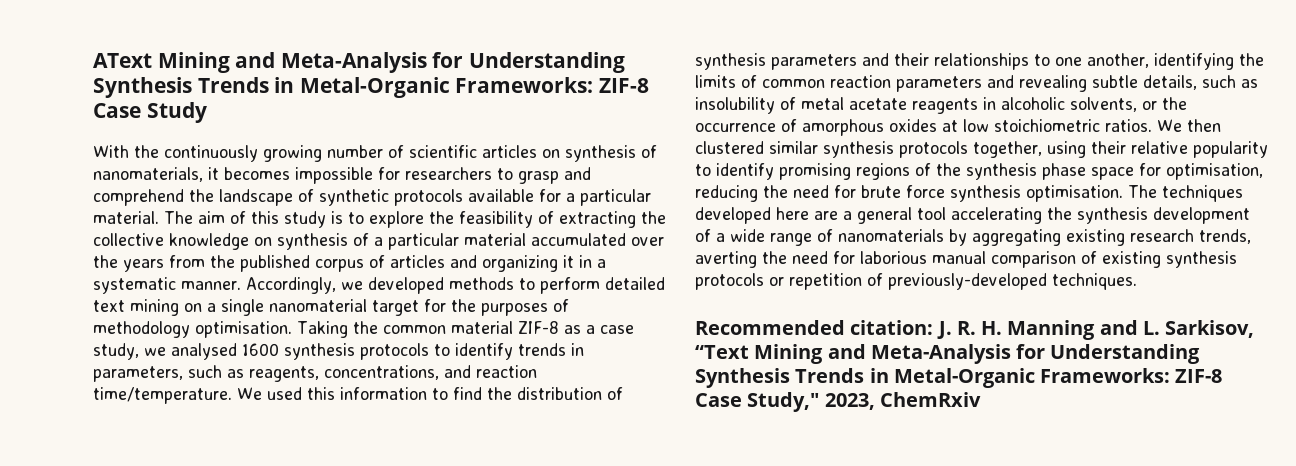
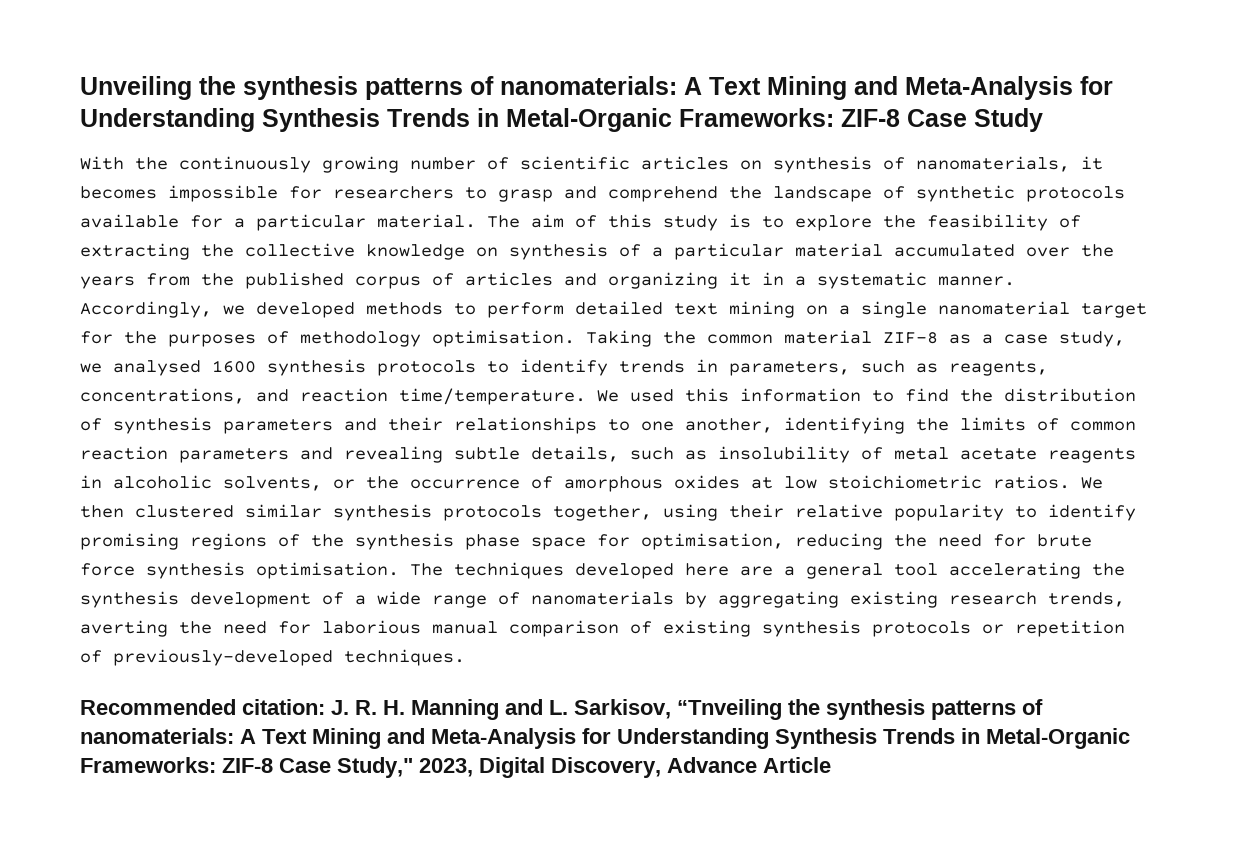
[93,53,152,68] AText -> [80,76,761,100] Unveiling the synthesis patterns of nanomaterials: A Text
[695,345,749,359] “Text -> [677,699,1043,720] [80,728,307,744] “Tnveiling the synthesis patterns of nanomaterials: A Text
[879,392,981,407] ChemRxiv -> [479,757,831,778] Digital Discovery, Advance Article

